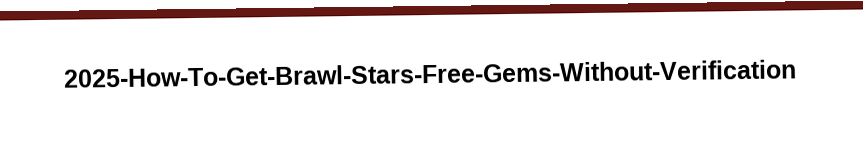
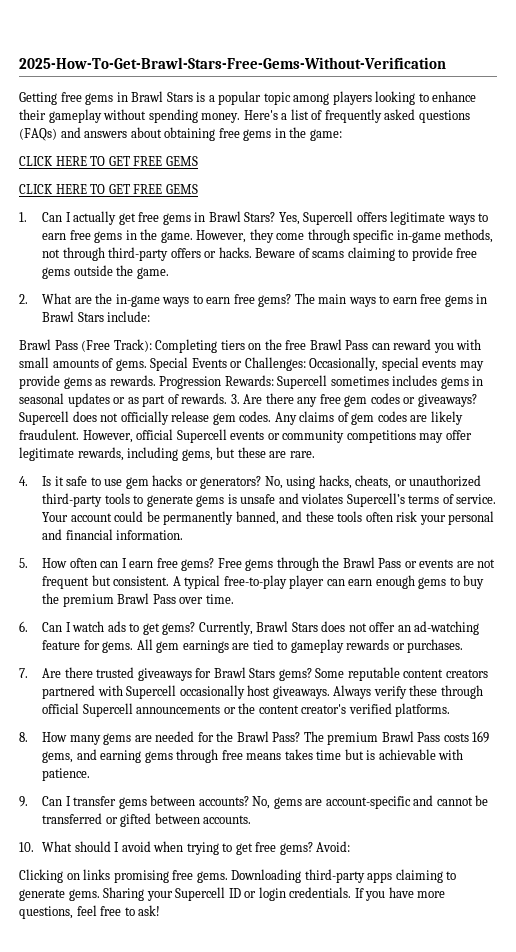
(797, 73) none -> [19,91,477,105] [19,109,470,123] [19,127,342,141] [19,156,198,166] [19,184,198,194] [19,211,489,225] [42,229,494,243] [42,247,478,261] [42,265,169,279] [19,293,488,307] [42,311,151,322] [19,339,482,353] [19,357,484,371] [19,375,484,389] [19,393,477,407] [19,411,463,425] [19,429,472,443] [19,447,315,461] [19,475,482,489] [42,493,497,507] [42,511,495,525] [42,529,184,540] [19,557,496,571] [42,575,485,589] [42,593,234,607] [19,621,480,635] [42,639,464,653] [19,667,488,681] [42,685,483,699] [42,703,451,717] [19,731,490,745] [42,749,464,763] [42,768,91,781] [19,795,489,809] [42,813,252,827] [19,841,351,855] [19,869,457,883] [19,887,446,901] [19,905,161,919] // Getting free gems in Brawl Stars is a popular topic among players looking to enhance their gameplay without spending money. Here's a list of frequently asked questions (FAQs) and answers about obtaining free gems in the game: // CLICK HERE TO GET FREE GEMS // CLICK HERE TO GET FREE GEMS // 1. Can I actually get free gems in Brawl Stars? Yes, Supercell offers legitimate ways to earn free gems in the game. However, they come through specific in-game methods, not through third-party offers or hacks. Beware of scams claiming to provide free gems outside the game. // 2. What are the in-game ways to earn free gems? The main ways to earn free gems in Brawl Stars include: // Brawl Pass (Free Track): Completing tiers on the free Brawl Pass can reward you with small amounts of gems. Special Events or Challenges: Occasionally, special events may provide gems as rewards. Progression Rewards: Supercell sometimes includes gems in seasonal updates or as part of rewards. 3. Are there any free gem codes or giveaways? Supercell does not officially release gem codes. Any claims of gem codes are likely fraudulent. However, official Supercell events or community competitions may offer legitimate rewards, including gems, but these are rare. // 4. Is it safe to use gem hacks or generators? No, using hacks, cheats, or unauthorized third-party tools to generate gems is unsafe and violates Supercell’s terms of service. Your account could be permanently banned, and these tools often risk your personal and financial information. // 5. How often can I earn free gems? Free gems through the Brawl Pass or events are not frequent but consistent. A typical free-to-play player can earn enough gems to buy the premium Brawl Pass over time. // 6. Can I watch ads to get gems? Currently, Brawl Stars does not offer an ad-watching feature for gems. All gem earnings are tied to gameplay rewards or purchases. // 7. Are there trusted giveaways for Brawl Stars gems? Some reputable content creators partnered with Supercell occasionally host giveaways. Always verify these through official Supercell announcements or the content creator's verified platforms. // 8. How many gems are needed for the Brawl Pass? The premium Brawl Pass costs 169 gems, and earning gems through free means takes time but is achievable with patience. // 9. Can I transfer gems between accounts? No, gems are account-specific and cannot be transferred or gifted between accounts. // 10. What should I avoid when trying to get free gems? Avoid: // Clicking on links promising free gems. Downloading third-party apps claiming to generate gems. Sharing your Supercell ID or login credentials. If you have more questions, feel free to ask!

